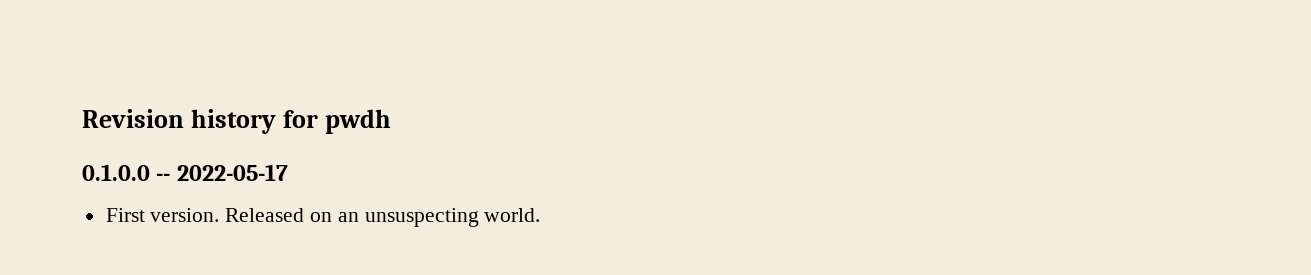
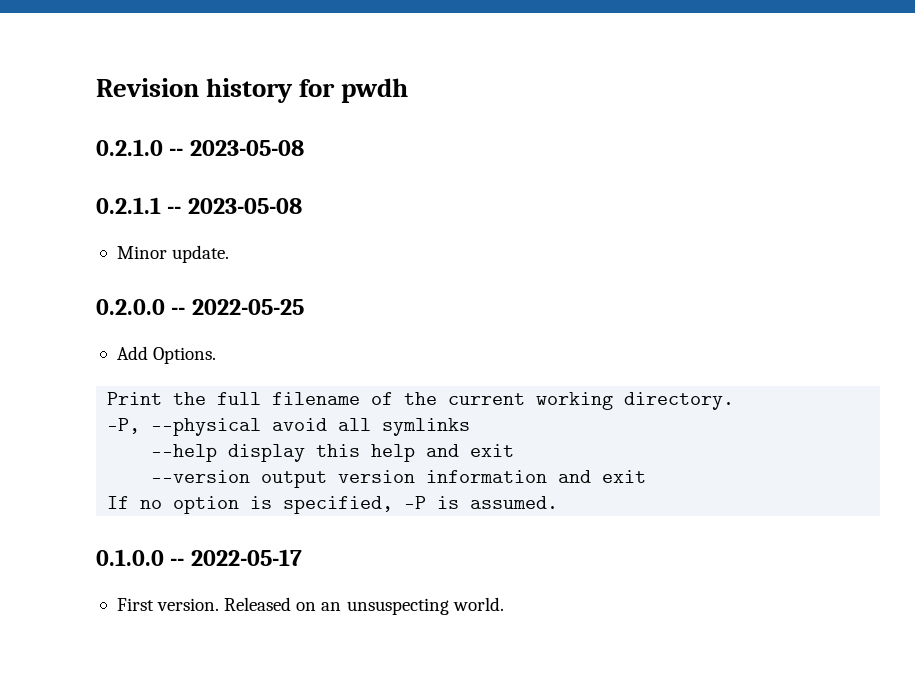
(392, 121) none -> [96,139,304,156] [96,197,302,214] [116,245,230,263] [96,299,304,315] [116,346,217,364] [107,392,735,410] [107,418,471,436] [151,444,515,462] [151,470,647,488] [107,496,559,514] // 0.2.1.0 -- 2023-05-08 // 0.2.1.1 -- 2023-05-08 // Minor update. // 0.2.0.0 -- 2022-05-25 // Add Options. // Print the full filename of the current working directory. // -P, --physical avoid all symlinks // --help display this help and exit // --version output version information and exit // If no option is specified, -P is assumed.

